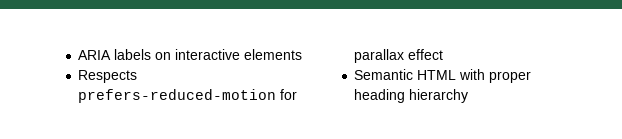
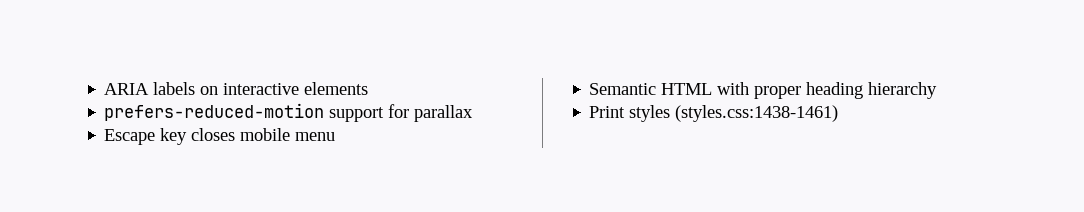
[78,70,138,83] [78,89,277,103] Respects prefers-reduced-motion -> [104,103,385,122] prefers-reduced-motion support
[408,49,444,60] effect -> [104,128,336,145] // Escape key closes mobile menu
(469, 96) none -> [589,105,839,122] // Print styles (styles.css:1438-1461)

